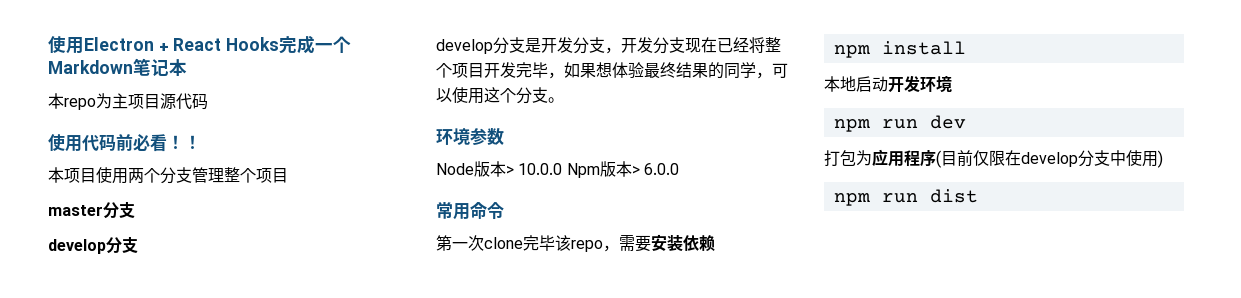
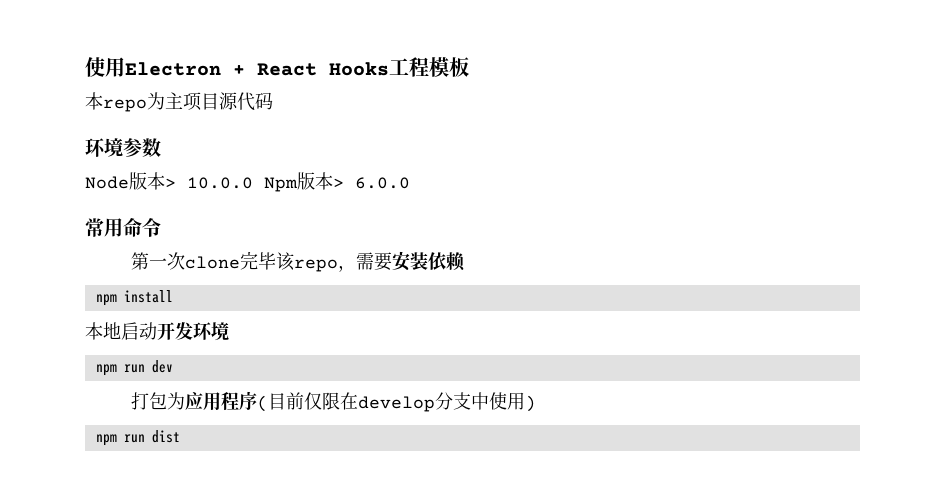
[279,35,352,54] [48,58,187,77] 完成一个Markdown笔记本 -> [389,57,469,77] 工程模板
[48,134,201,152] [48,167,288,184] [48,201,135,219] [48,236,138,254] [436,37,781,54] [436,62,788,79] [436,87,564,104] // 使用代码前必看！！ // 本项目使用两个分支管理整个项目 // master分支 // develop分支 // develop分支是开发分支，开发分支现在已经将整个项目开发完毕，如果想体验最终结果的同学，可以使用这个分支。 -> (273, 101) none

